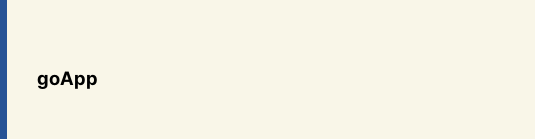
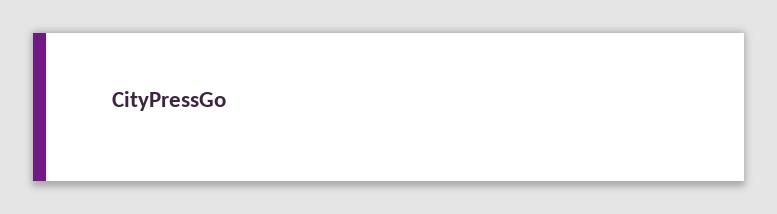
[37,71,98,89] goApp -> [112,91,226,111] CityPressGo

